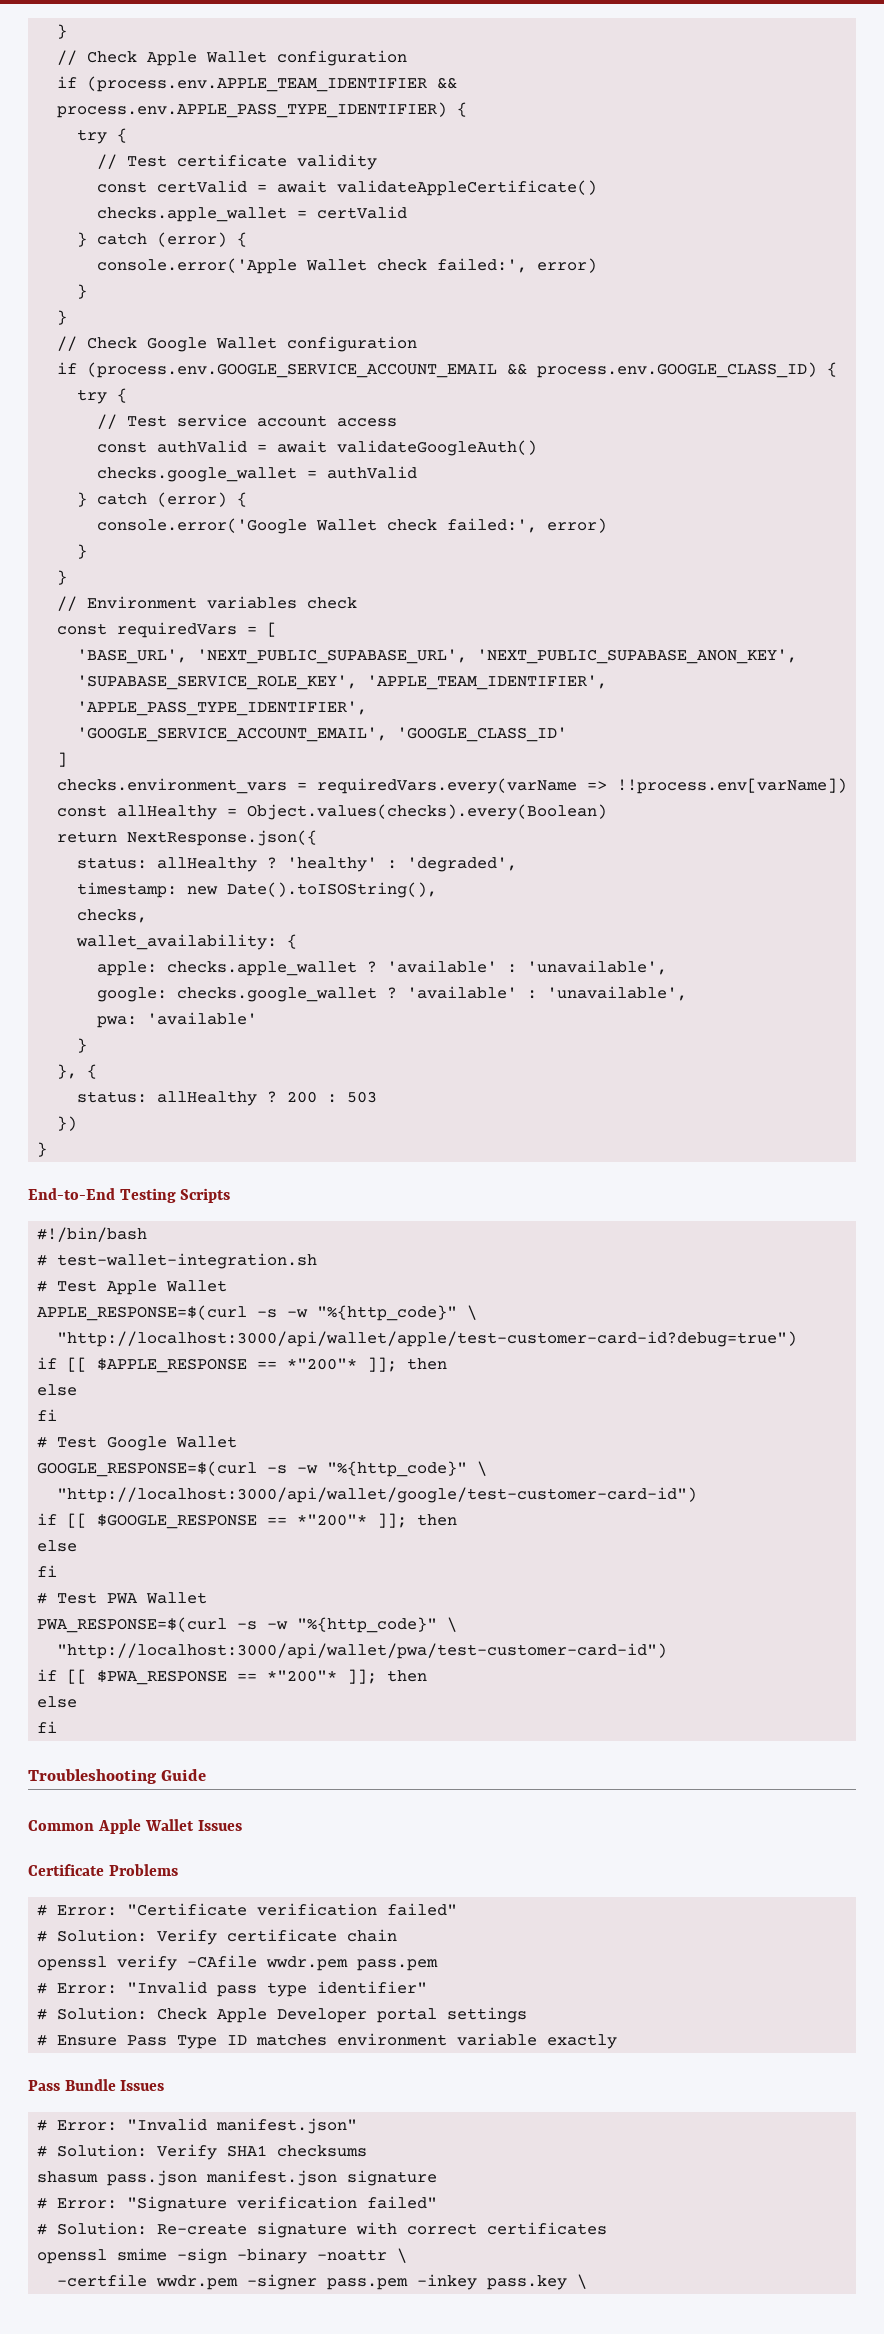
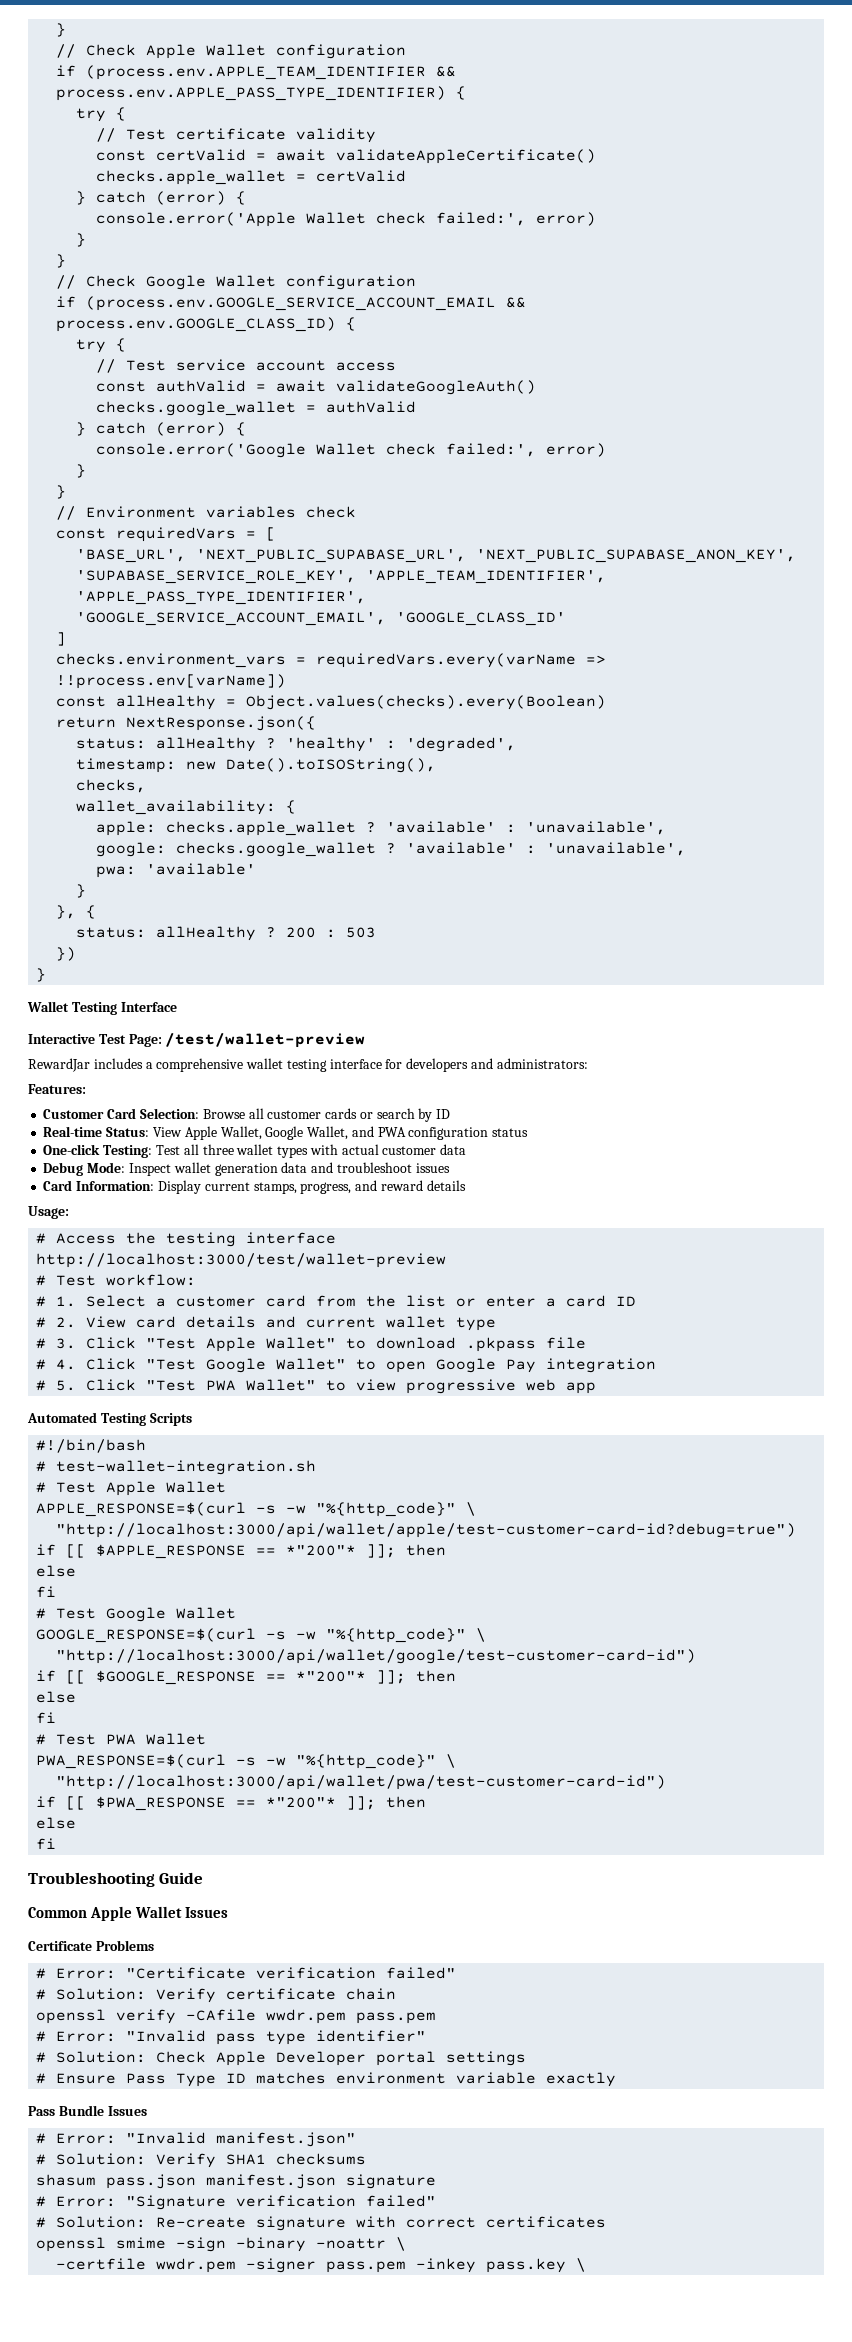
[28,1188,115,1200] End-to-End -> [27,1001,177,1015] [28,1033,366,1048] [28,1058,588,1072] [28,1084,86,1094] [43,1108,451,1122] [43,1126,529,1140] [43,1144,467,1158] [43,1162,450,1176] [43,1180,466,1194] [28,1206,69,1219] [36,1232,337,1247] [36,1253,447,1268] [36,1274,197,1286] [36,1295,637,1307] [36,1316,497,1331] [36,1337,587,1352] [36,1358,657,1373] [36,1379,597,1394] [27,1412,97,1423] Wallet Testing Interface // Interactive Test Page: /test/wallet-preview // RewardJar includes a comprehensive wallet testing interface for developers and administrators: // Features: // Customer Card Selection: Browse all customer cards or search by ID // Real-time Status: View Apple Wallet, Google Wallet, and PWA configuration status // One-click Testing: Test all three wallet types with actual customer data // Debug Mode: Inspect wallet generation data and troubleshoot issues // Card Information: Display current stamps, progress, and reward details // Usage: // # Access the testing interface // http://localhost:3000/test/wallet-preview // # Test workflow: // # 1. Select a customer card from the list or enter a card ID // # 2. View card details and current wallet type // # 3. Click "Test Apple Wallet" to download .pkpass file // # 4. Click "Test Google Wallet" to open Google Pay integration // # 5. Click "Test PWA Wallet" to view progressive web app // Automated

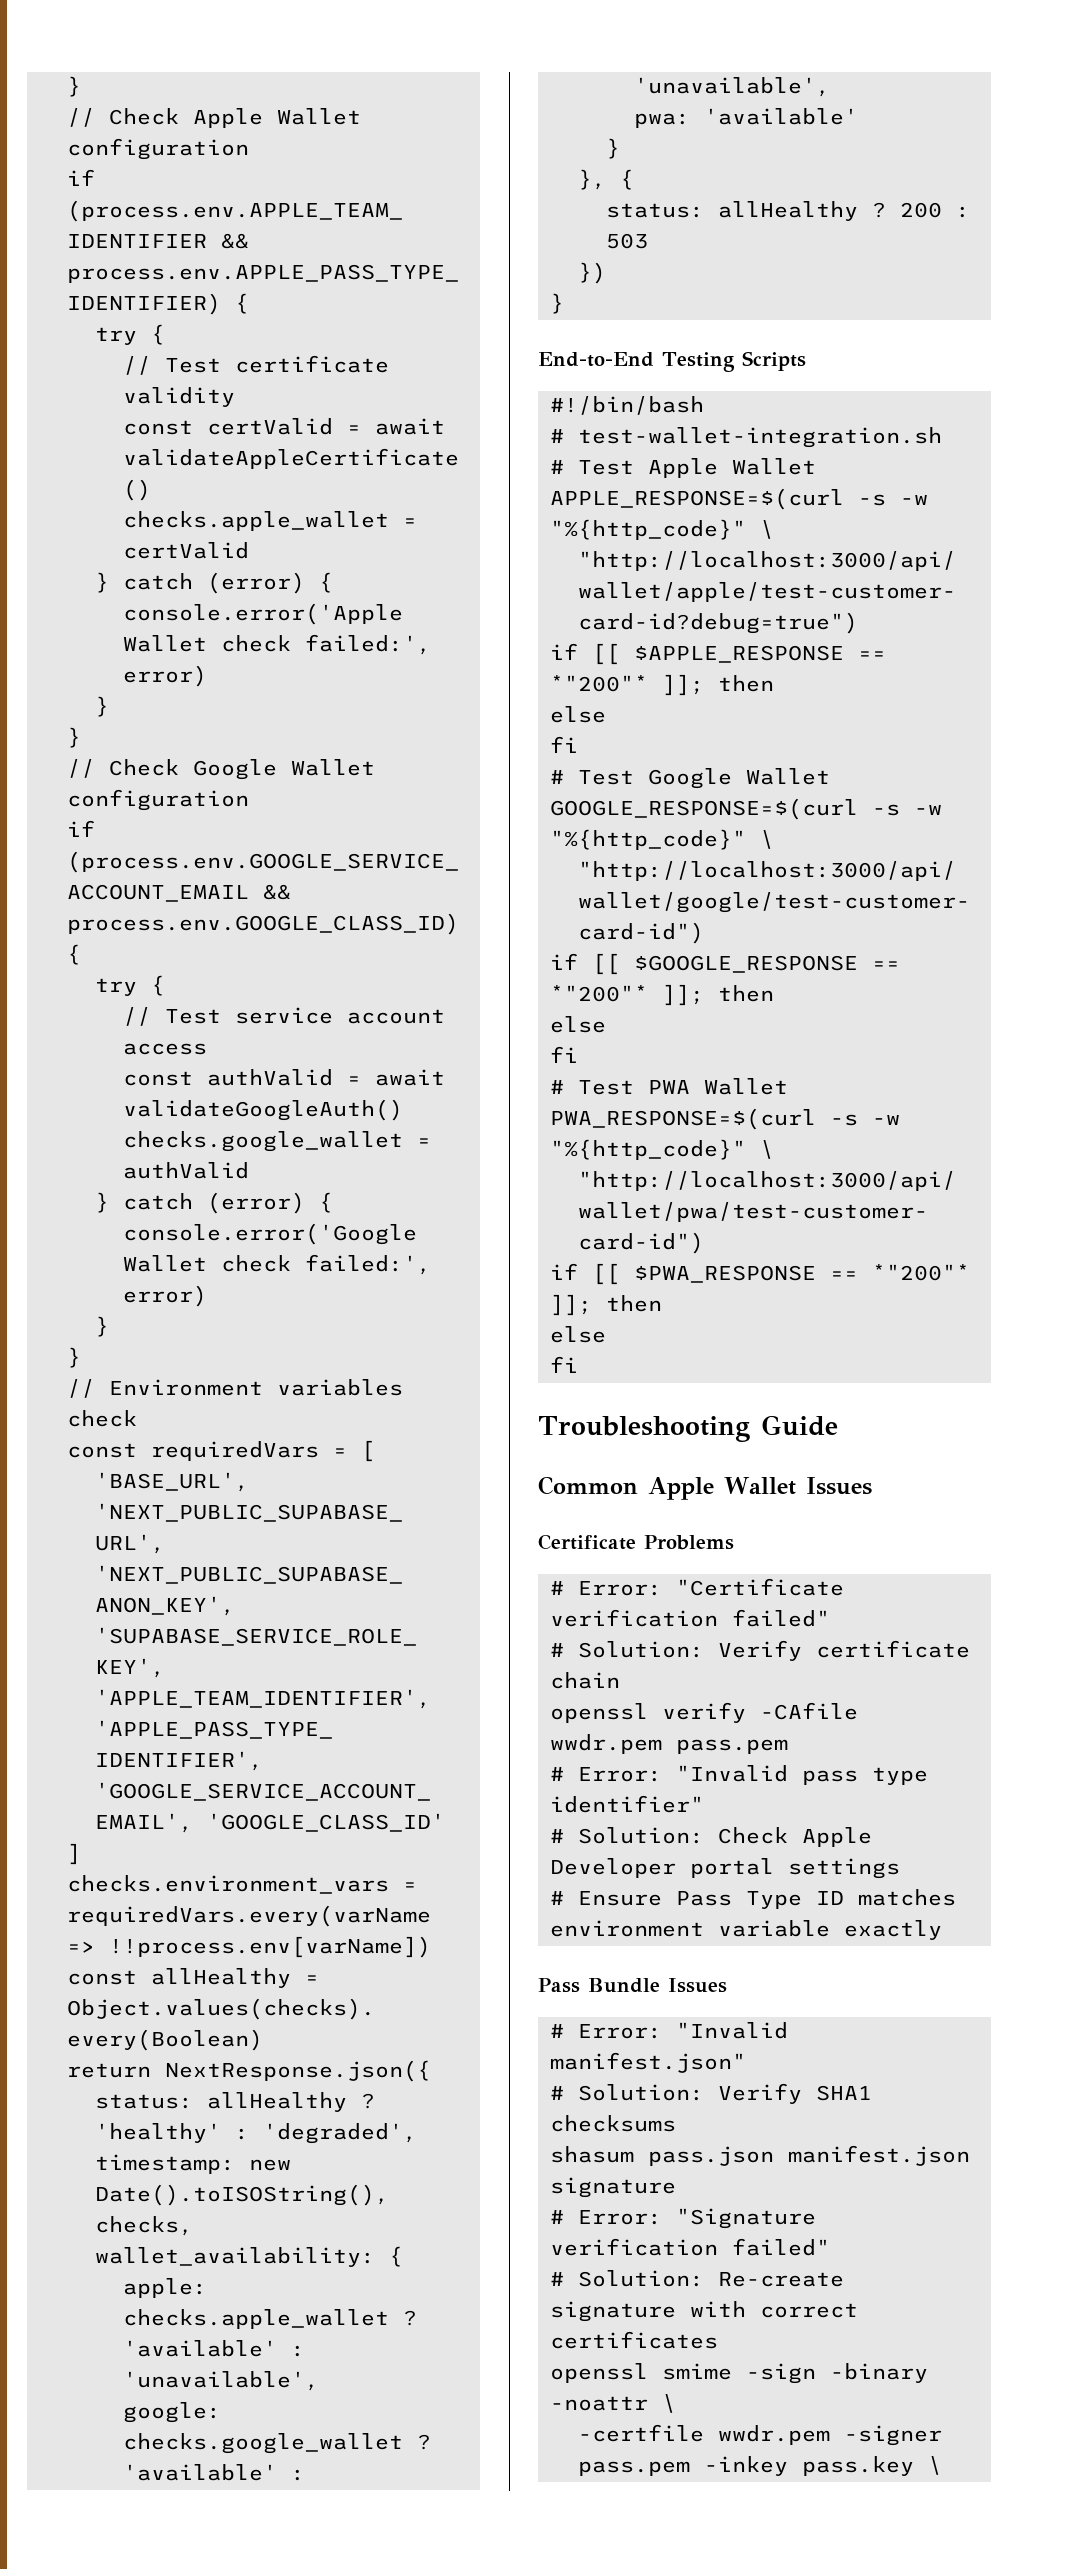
[27,1001,177,1015] [28,1033,366,1048] [28,1058,588,1072] [28,1084,86,1094] [43,1108,451,1122] [43,1126,529,1140] [43,1144,467,1158] [43,1162,450,1176] [43,1180,466,1194] [28,1206,69,1219] [36,1232,337,1247] [36,1253,447,1268] [36,1274,197,1286] [36,1295,637,1307] [36,1316,497,1331] [36,1337,587,1352] [36,1358,657,1373] [36,1379,597,1394] [27,1412,97,1423] Wallet Testing Interface // Interactive Test Page: /test/wallet-preview // RewardJar includes a comprehensive wallet testing interface for developers and administrators: // Features: // Customer Card Selection: Browse all customer cards or search by ID // Real-time Status: View Apple Wallet, Google Wallet, and PWA configuration status // One-click Testing: Test all three wallet types with actual customer data // Debug Mode: Inspect wallet generation data and troubleshoot issues // Card Information: Display current stamps, progress, and reward details // Usage: // # Access the testing interface // http://localhost:3000/test/wallet-preview // # Test workflow: // # 1. Select a customer card from the list or enter a card ID // # 2. View card details and current wallet type // # 3. Click "Test Apple Wallet" to download .pkpass file // # 4. Click "Test Google Wallet" to open Google Pay integration // # 5. Click "Test PWA Wallet" to view progressive web app // Automated -> [538,352,654,367] End-to-End

